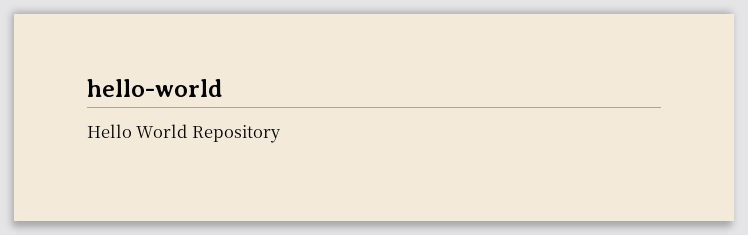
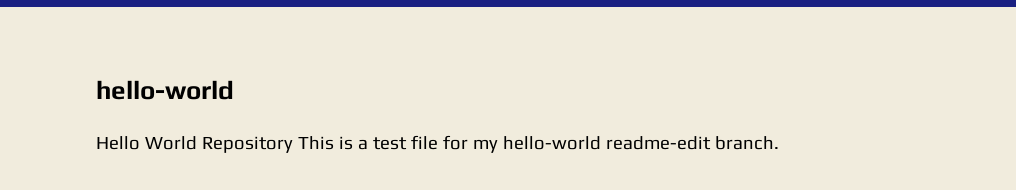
(281, 134) none -> [297,135,779,153] This is a test file for my hello-world readme-edit branch.

